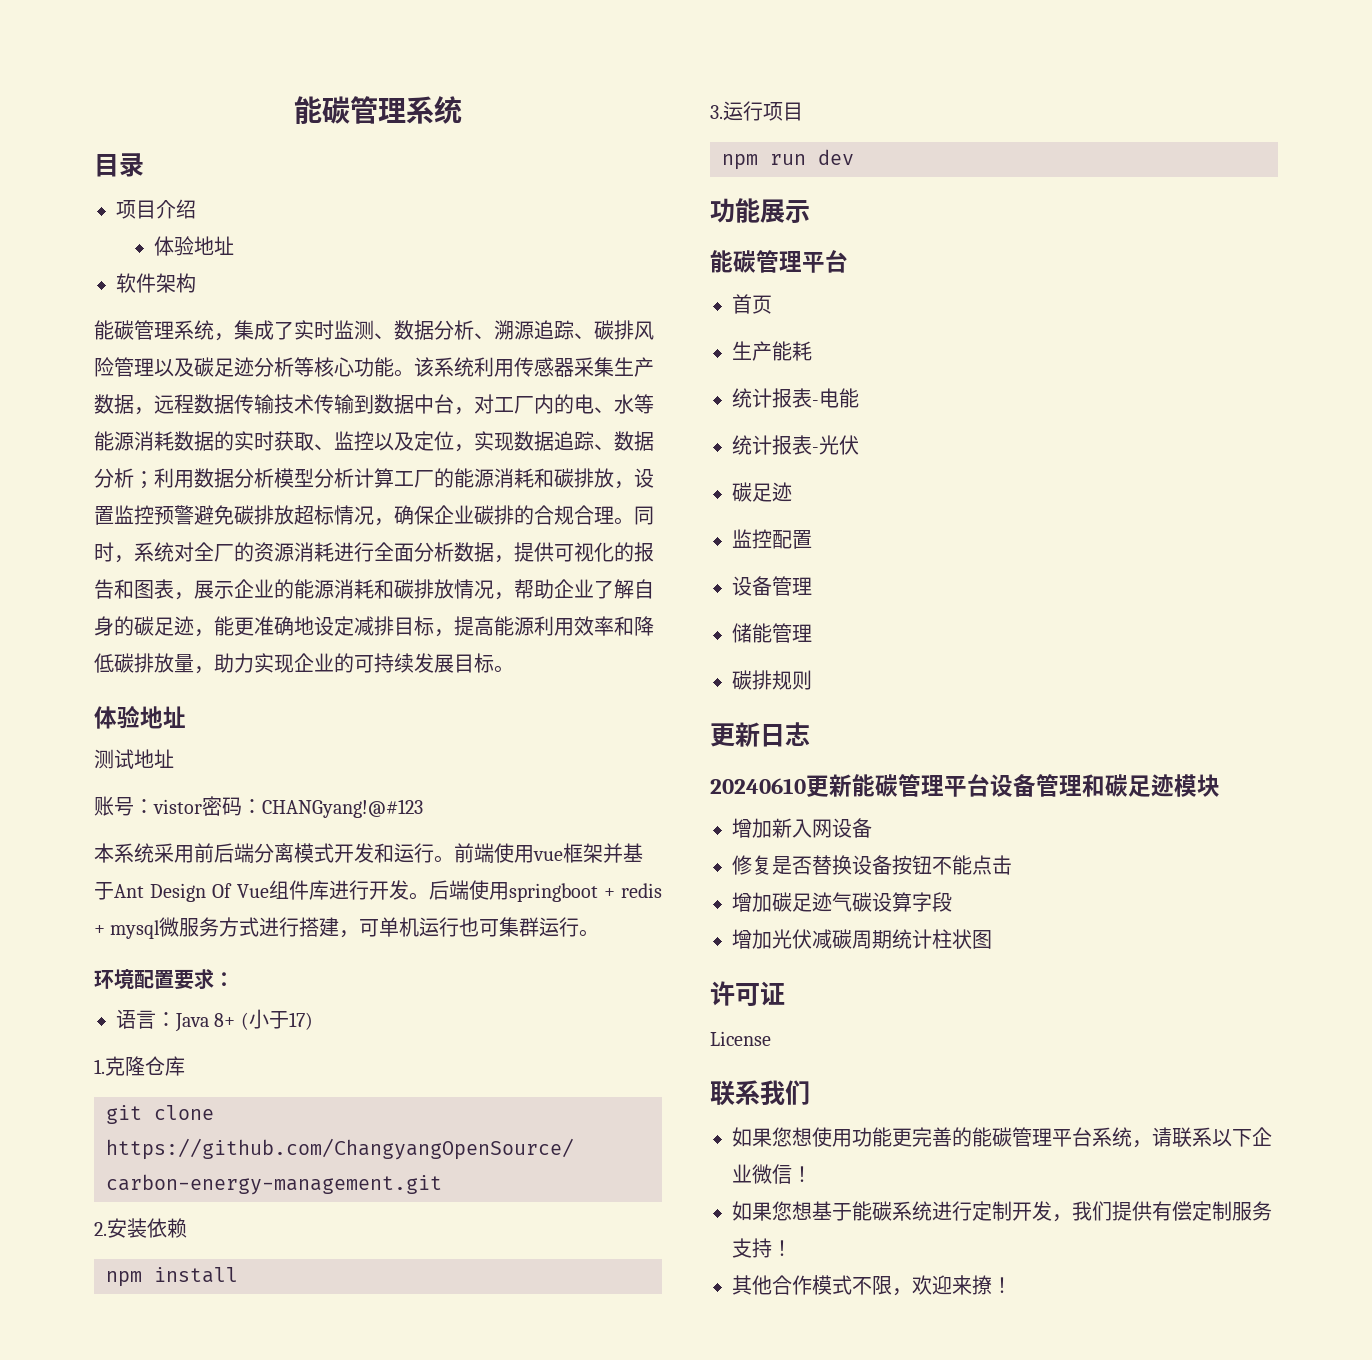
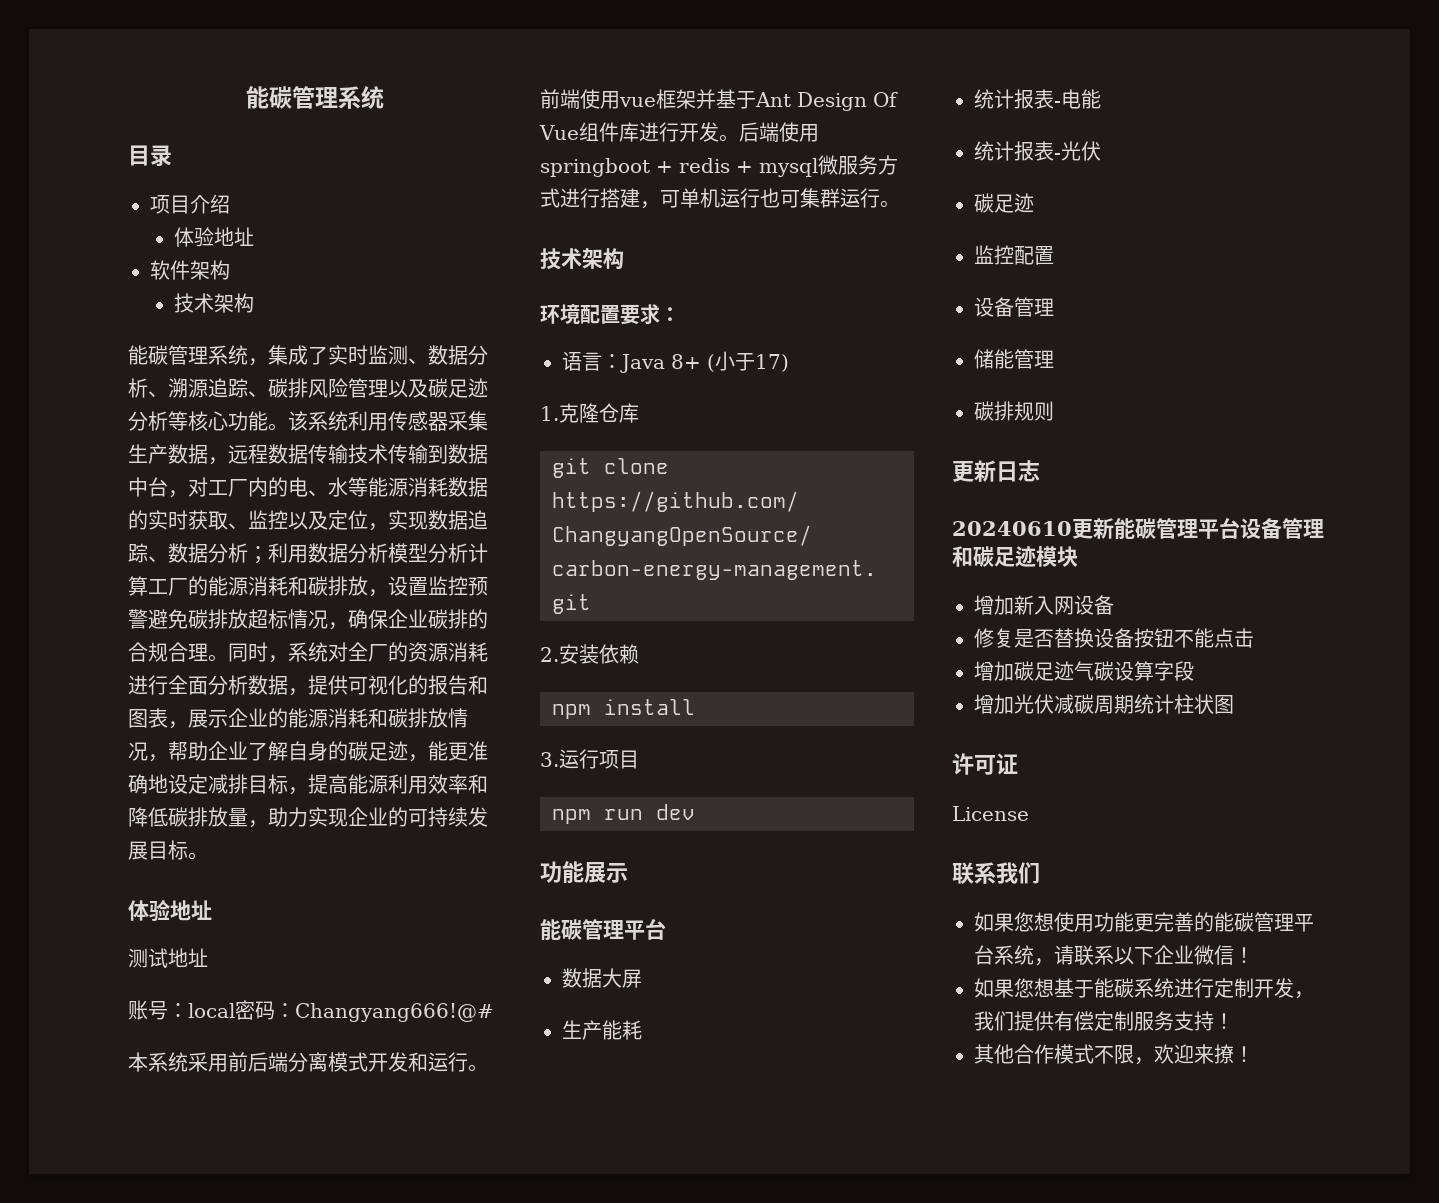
(196, 283) none -> [173,293,254,313] // 技术架构
[153,796,423,818] vistor密码：CHANGyang!@#123 -> [188,1000,494,1022] local密码：Changyang666!@#
(600, 933) none -> [540,248,624,270] // 技术架构
[732,294,772,314] 首页 -> [562,968,642,988] 数据大屏

